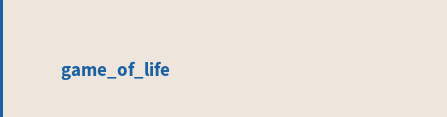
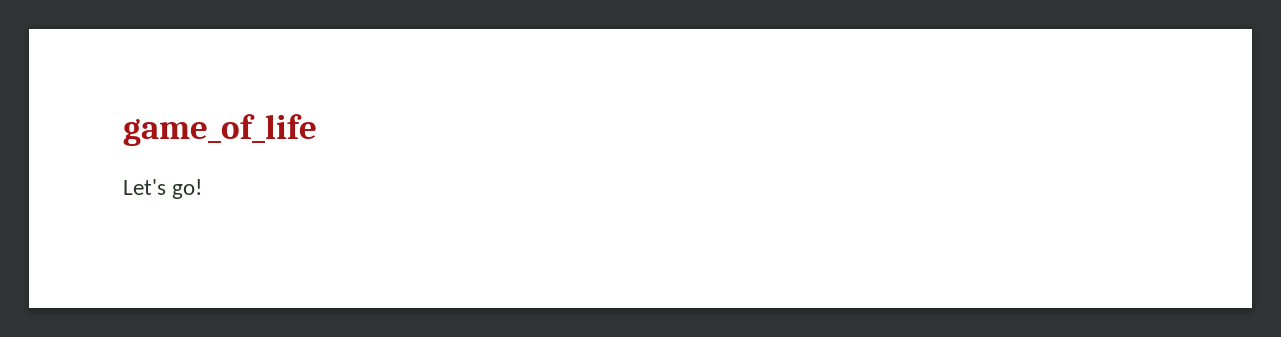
(170, 70) none -> [123,179,203,199] // Let's go!

